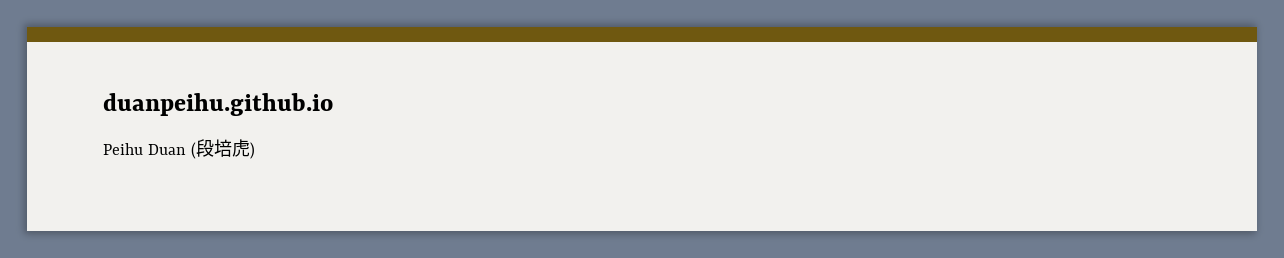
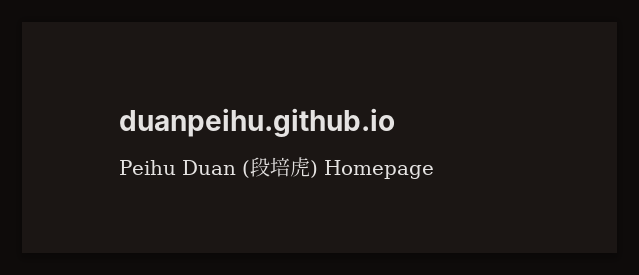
(255, 150) none -> [323,160,434,179] Homepage

